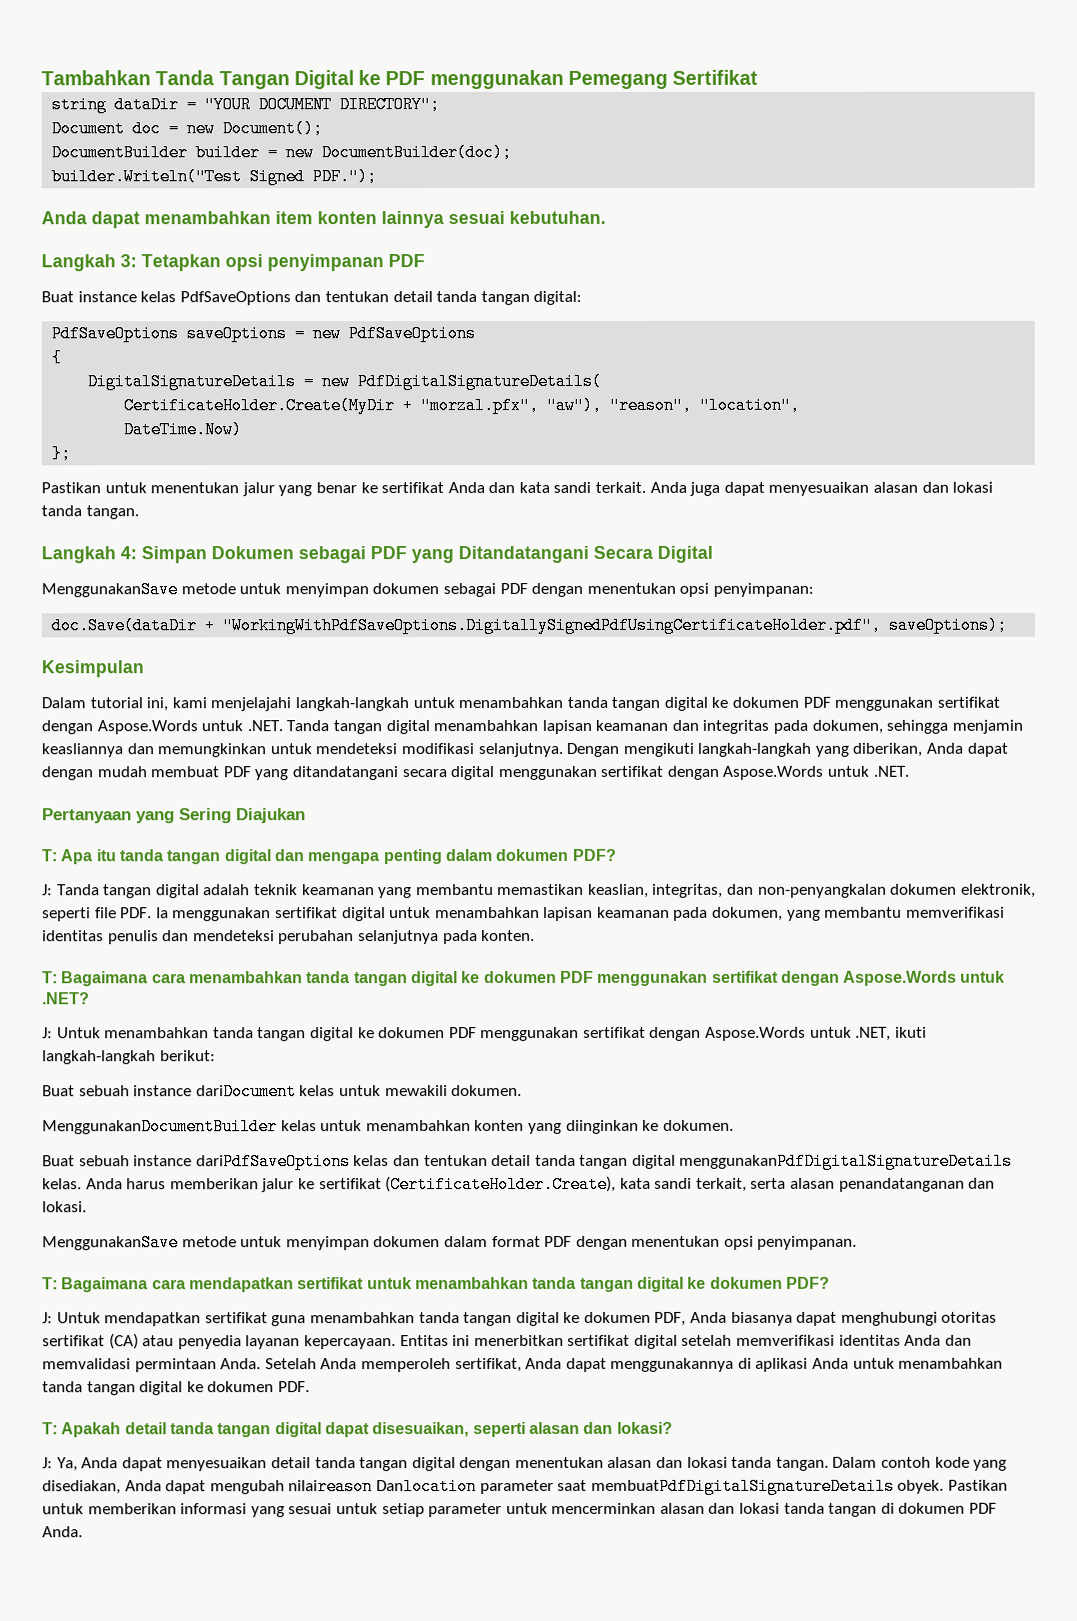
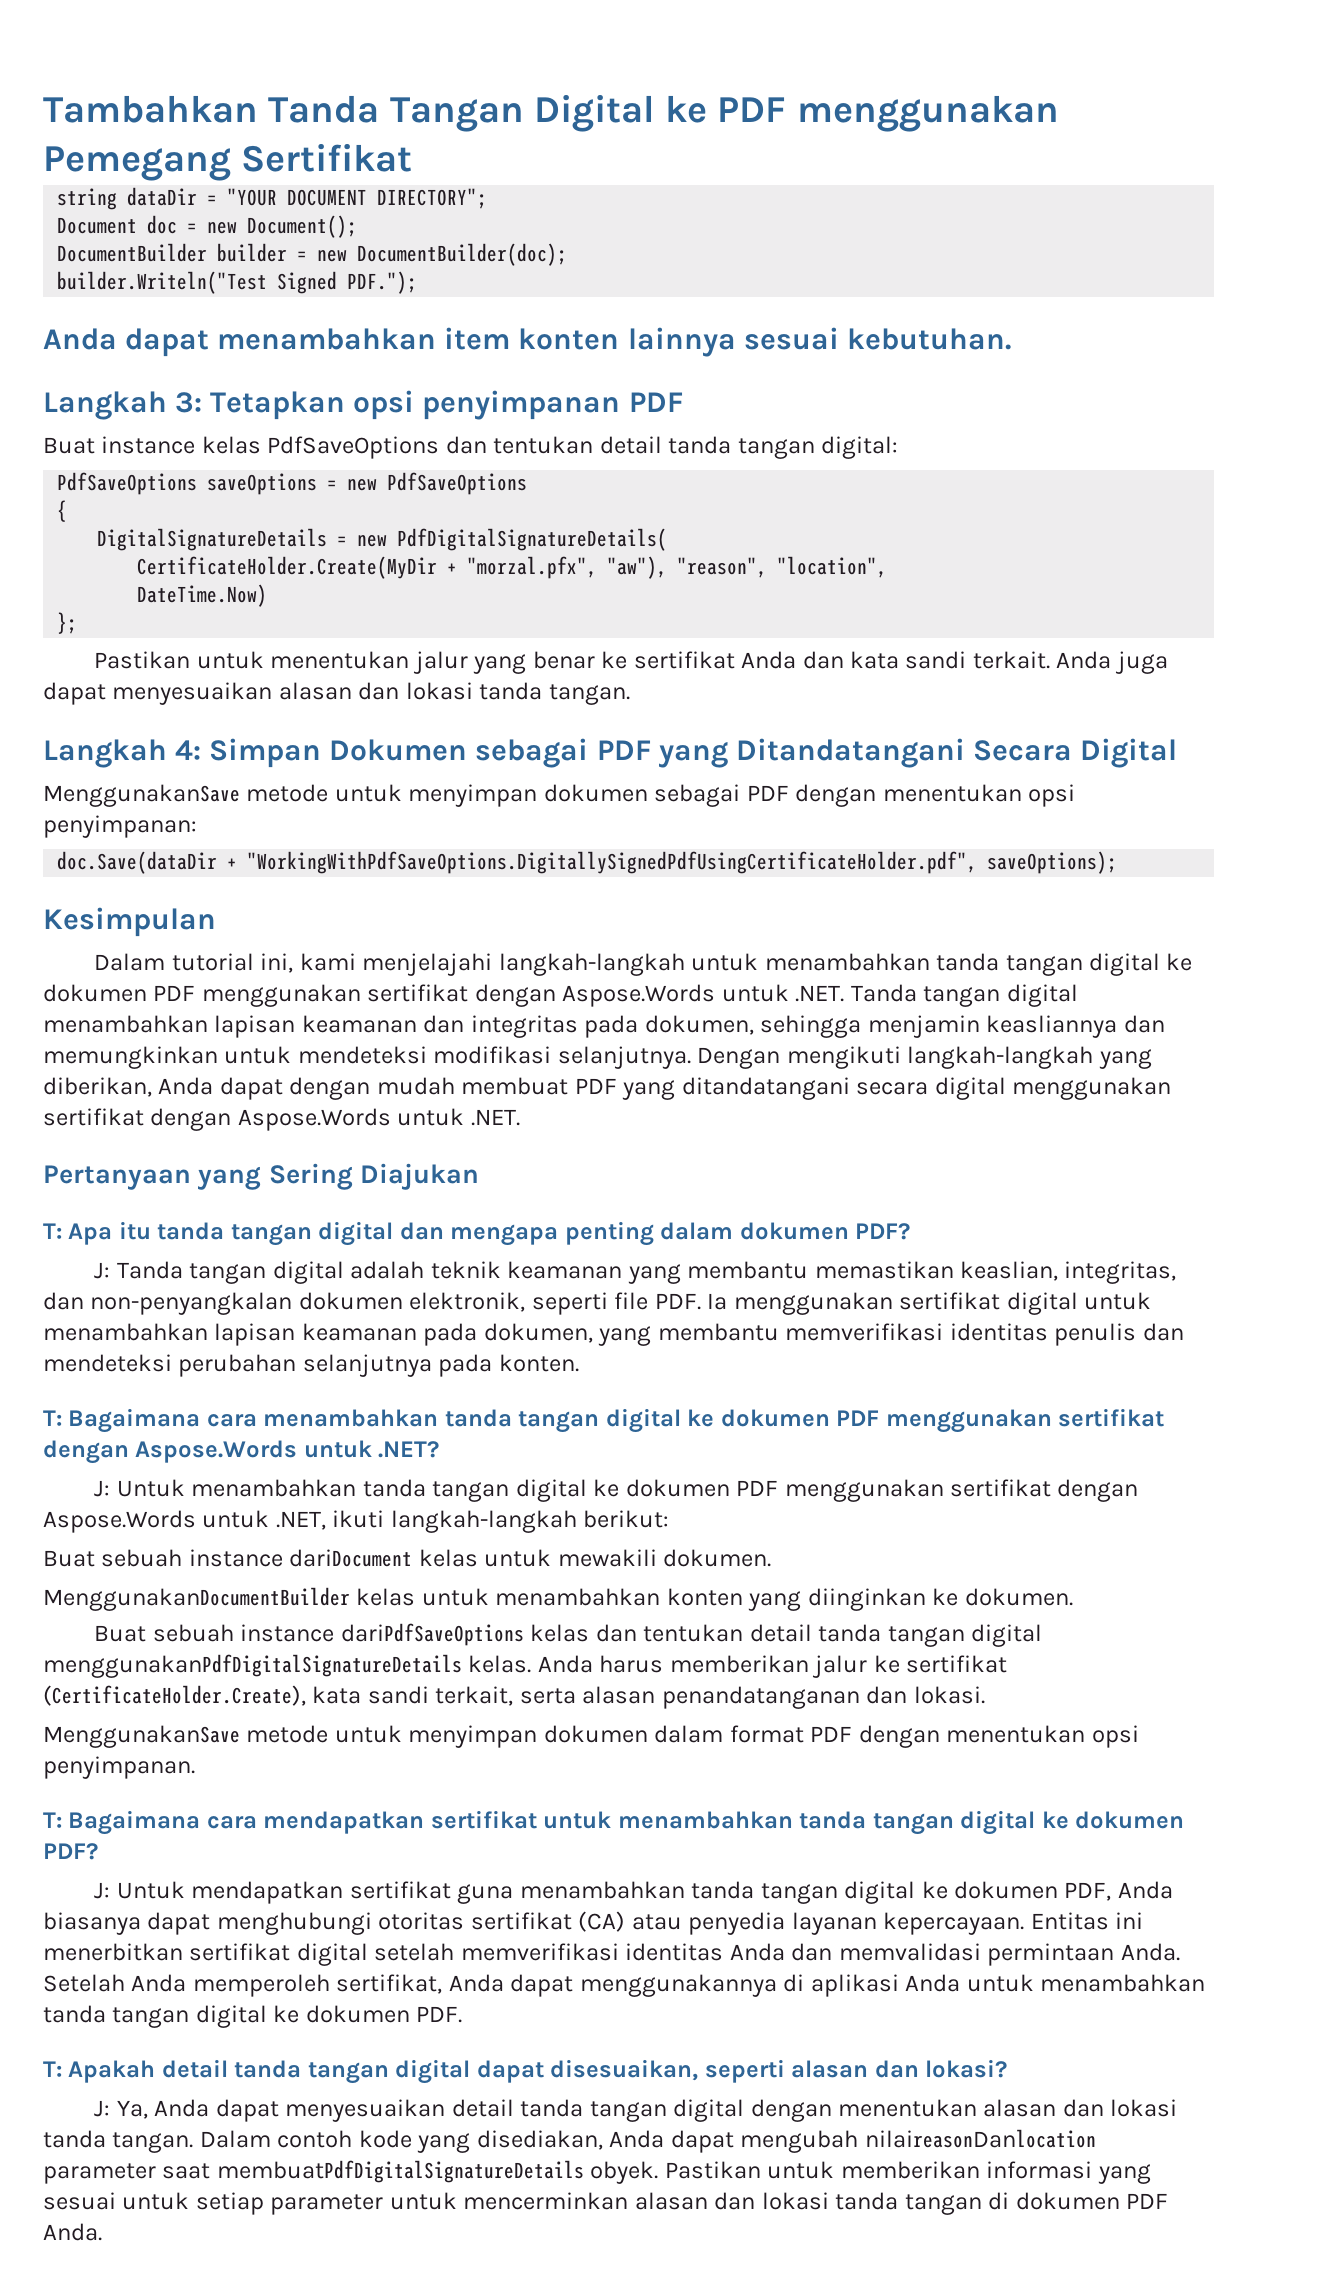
[288,1478,477,1496] nilaireason Danlocation -> [864,2129,1096,2148] nilaireasonDanlocation

